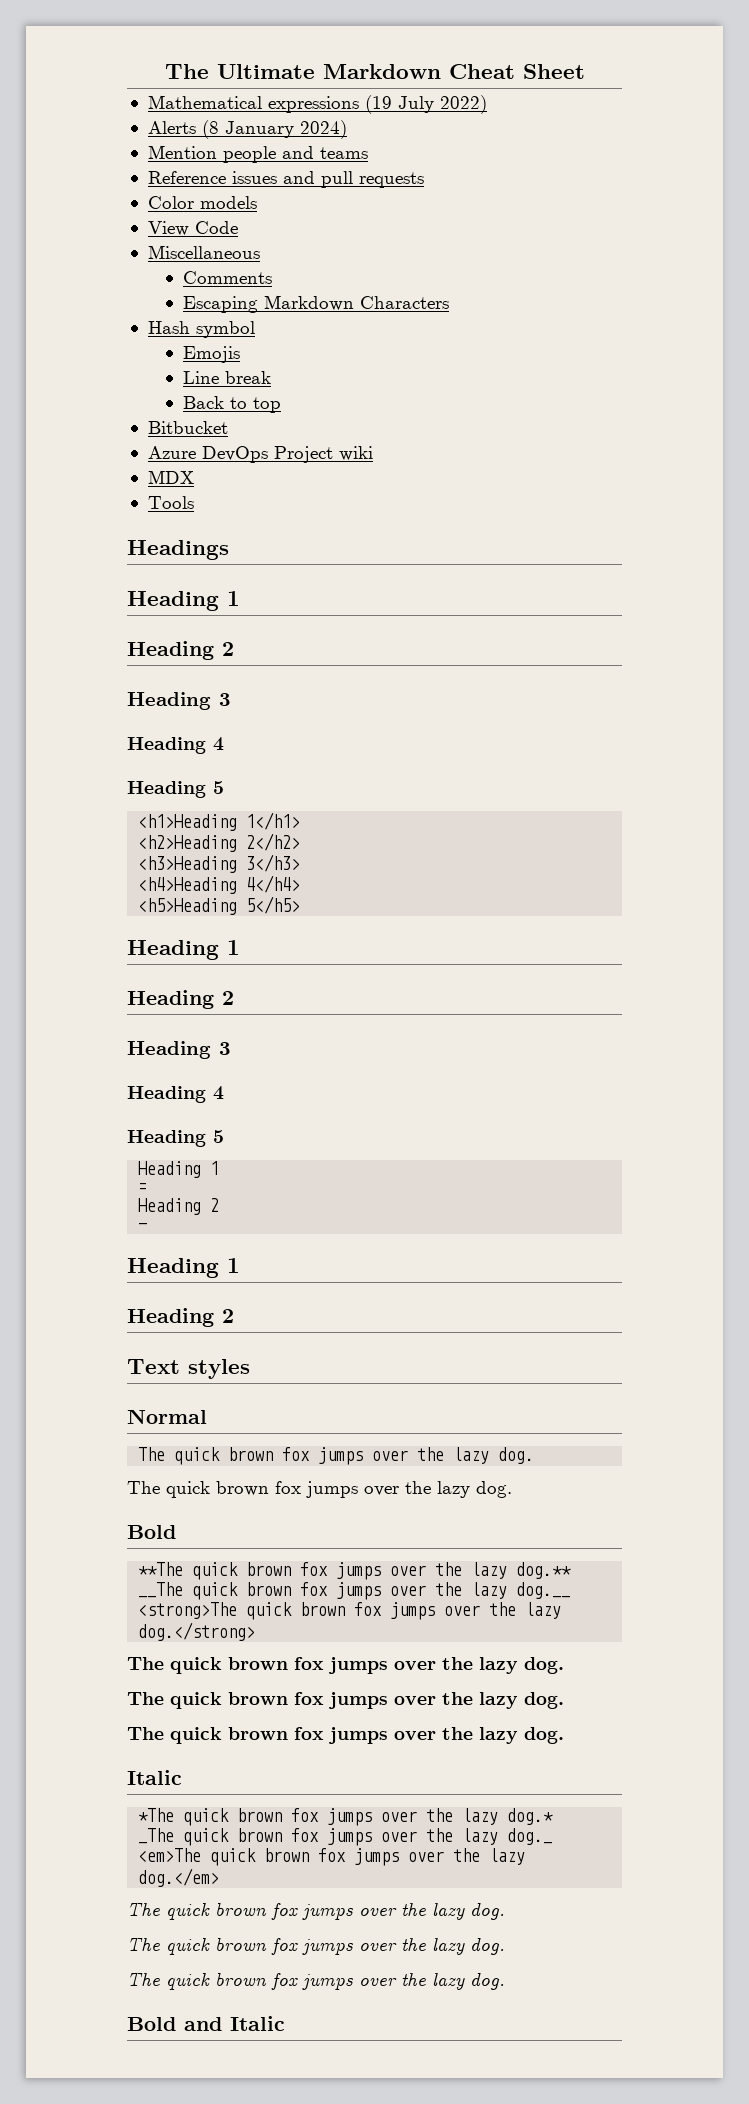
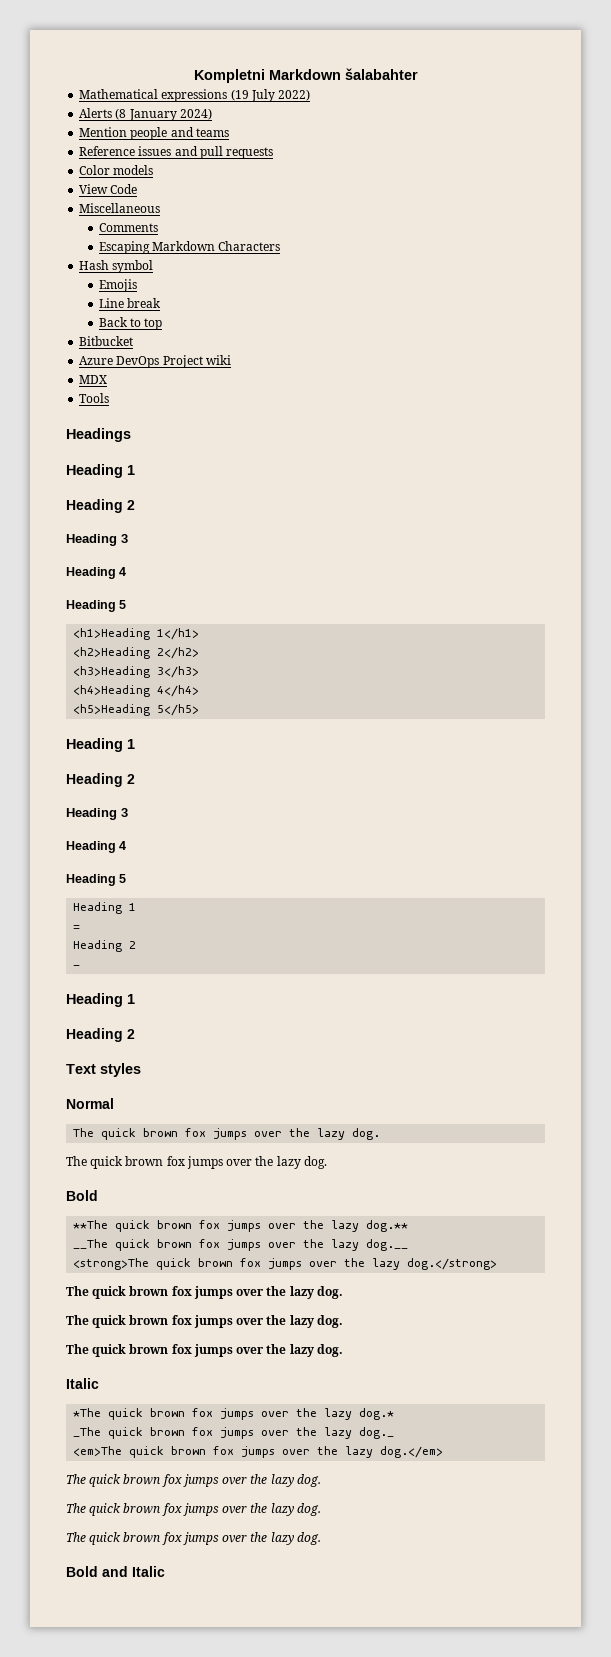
[164,64,585,79] The Ultimate Markdown Cheat Sheet -> [193,68,418,83] Kompletni Markdown šalabahter

